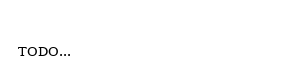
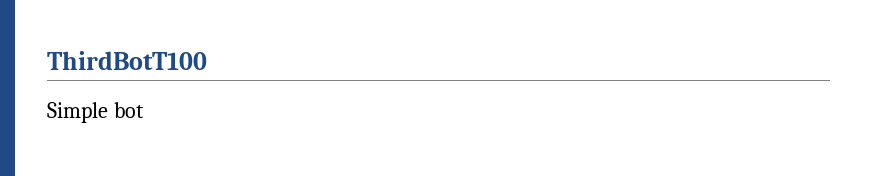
[18,47,71,56] TODO... -> [47,51,207,70] [47,102,144,123] ThirdBotT100 // Simple bot

